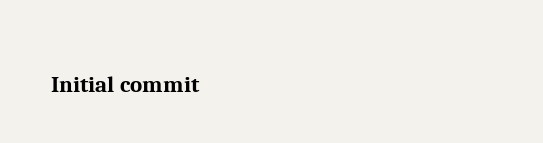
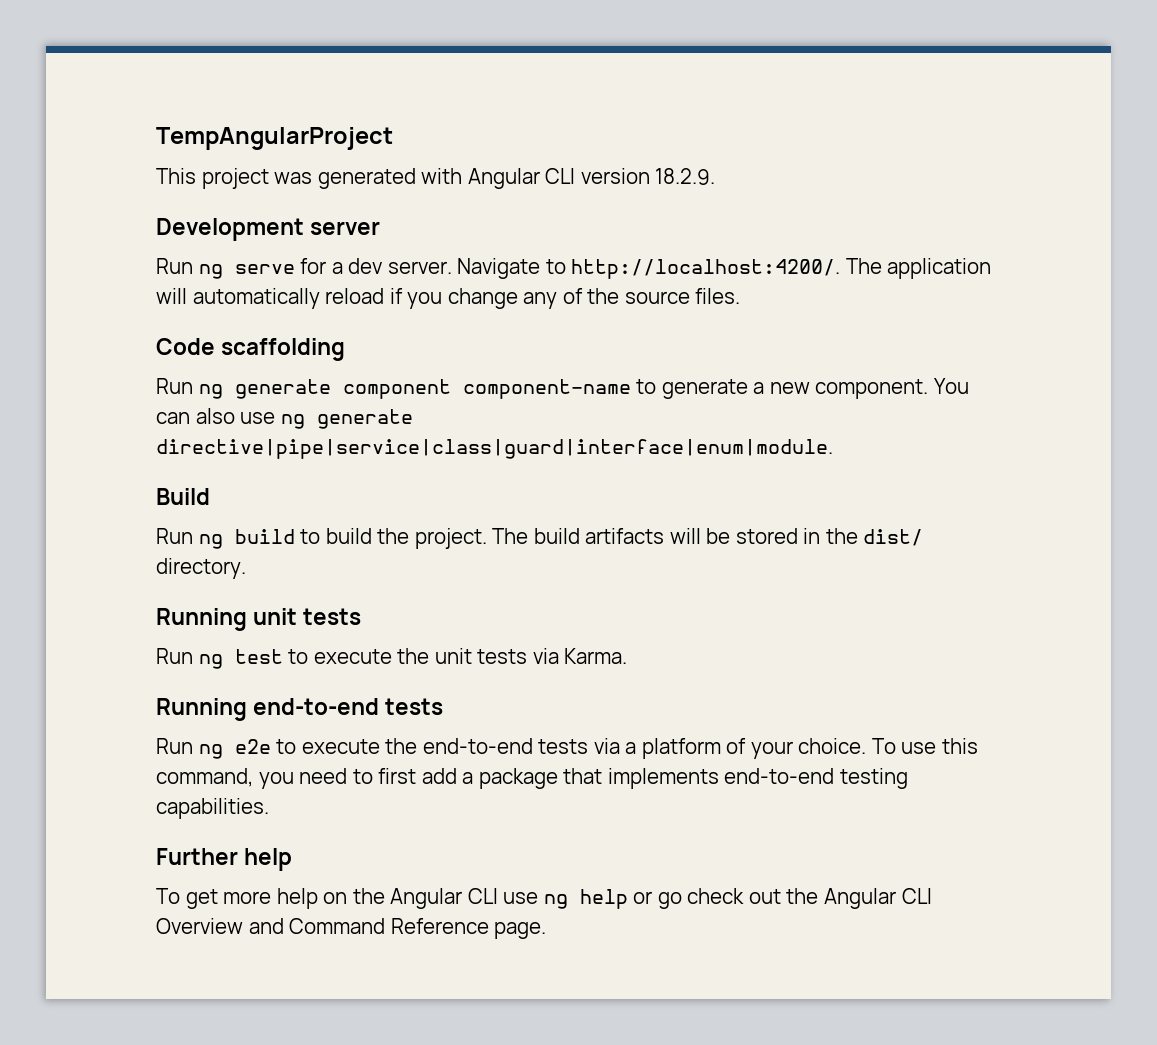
[51,76,201,92] Initial commit -> [156,127,393,150] [156,168,716,189] [156,218,381,241] [156,258,992,279] [156,288,741,309] [156,338,346,361] [156,378,969,399] [156,408,413,429] [156,439,833,459] [156,488,210,505] [156,528,924,549] [156,558,246,579] [156,608,362,631] [156,648,628,669] [156,698,444,721] [156,738,979,759] [156,768,908,789] [156,798,269,819] [156,848,293,871] [156,888,932,909] [156,918,547,939] TempAngularProject // This project was generated with Angular CLI version 18.2.9. // Development server // Run ng serve for a dev server. Navigate to http://localhost:4200/. The application will automatically reload if you change any of the source files. // Code scaffolding // Run ng generate component component-name to generate a new component. You can also use ng generate directive|pipe|service|class|guard|interface|enum|module. // Build // Run ng build to build the project. The build artifacts will be stored in the dist/ directory. // Running unit tests // Run ng test to execute the unit tests via Karma. // Running end-to-end tests // Run ng e2e to execute the end-to-end tests via a platform of your choice. To use this command, you need to first add a package that implements end-to-end testing capabilities. // Further help // To get more help on the Angular CLI use ng help or go check out the Angular CLI Overview and Command Reference page.

